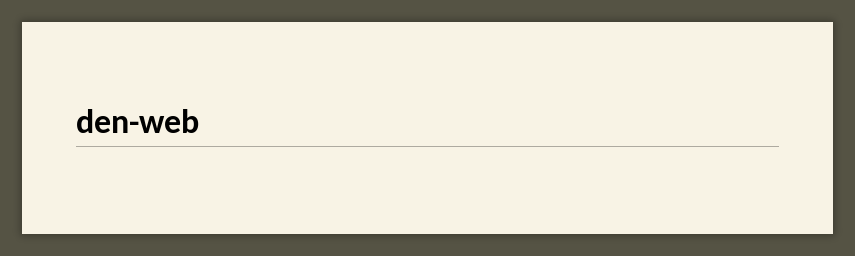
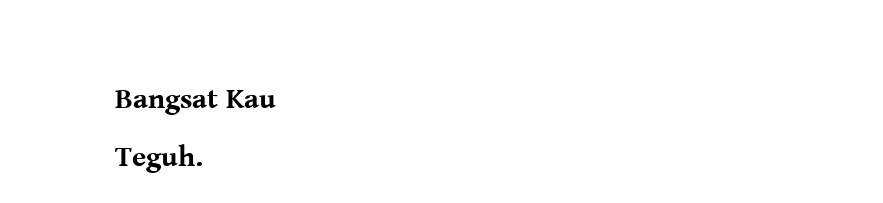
[76,109,199,133] den-web -> [115,90,276,115] [115,144,203,173] Bangsat Kau // Teguh.

